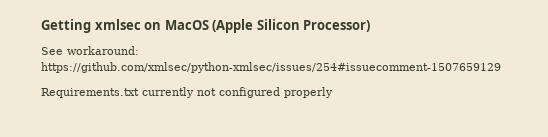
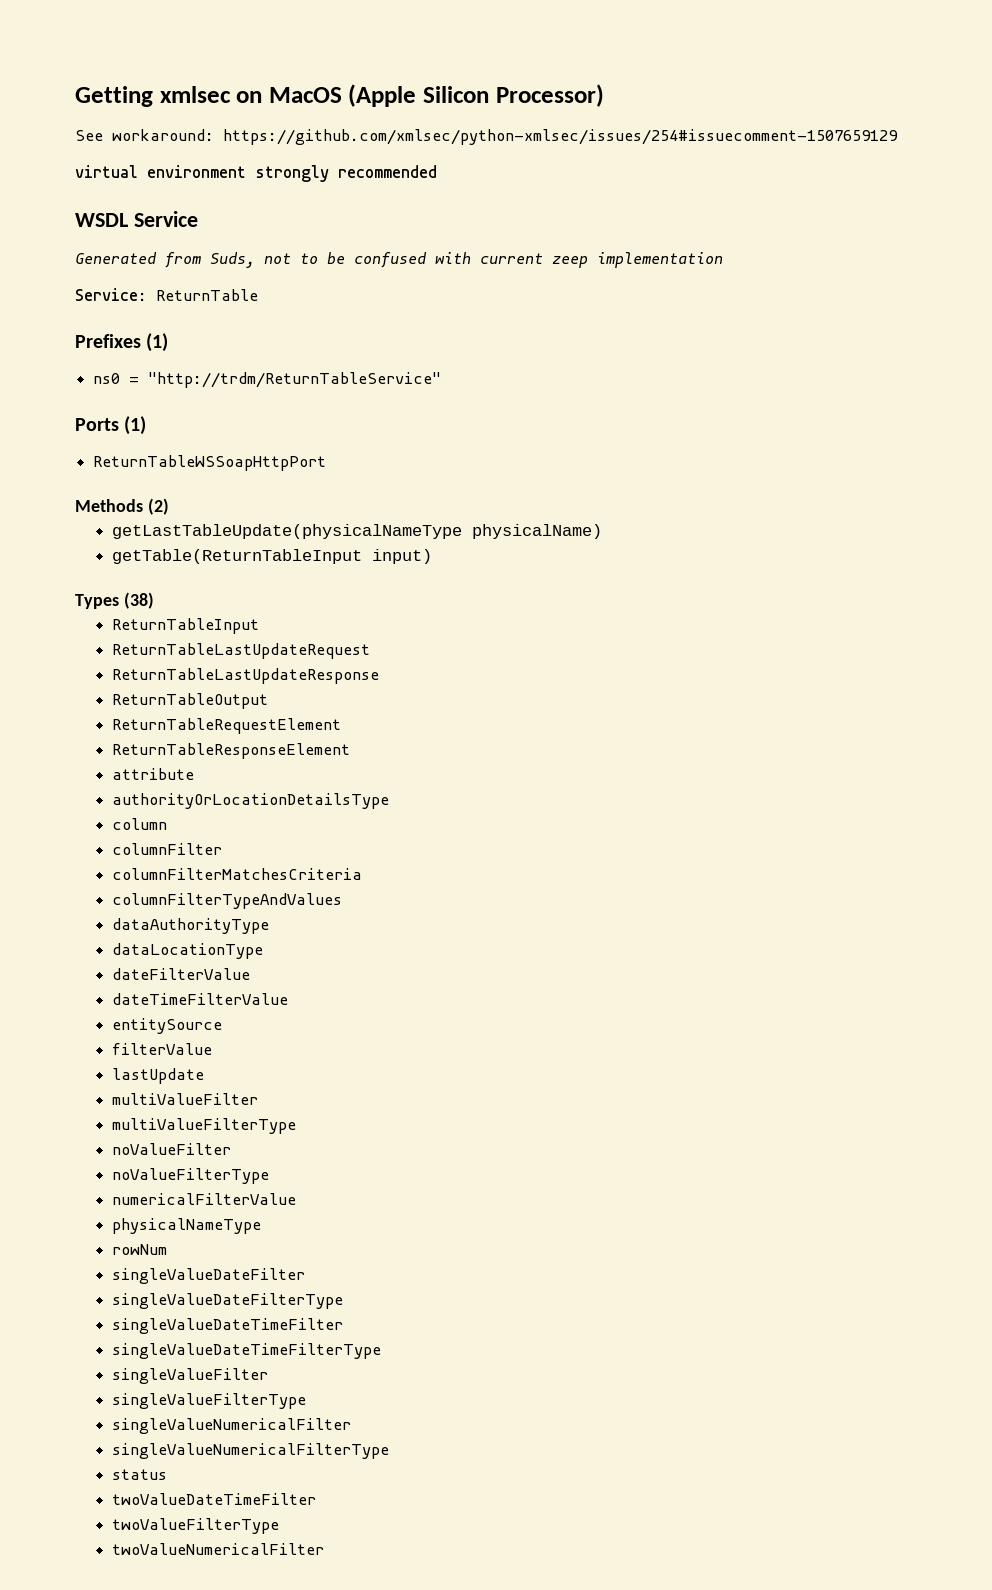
[41,87,333,98] Requirements.txt currently not configured properly -> [75,165,437,182] [75,211,198,227] [75,252,723,268] [75,288,258,301] [75,333,169,352] [93,372,442,388] [75,416,147,435] [93,455,327,471] [75,498,169,515] [112,524,603,539] [112,549,433,564] [75,592,154,609] [112,618,260,634] [112,643,371,659] [112,668,380,684] [112,693,269,709] [112,718,342,734] [112,743,351,759] [112,768,195,780] [112,793,390,809] [112,818,168,830] [112,843,223,855] [112,868,363,880] [112,893,343,909] [112,918,270,934] [112,943,264,959] [112,968,251,980] [112,993,289,1005] [112,1018,223,1034] [112,1043,213,1055] [112,1068,205,1084] [112,1093,259,1105] [112,1118,297,1134] [112,1143,232,1155] [112,1168,270,1184] [112,1193,297,1205] [112,1218,262,1234] [112,1244,168,1255] [112,1268,306,1284] [112,1293,344,1309] [112,1318,344,1334] [112,1343,382,1359] [112,1368,269,1384] [112,1393,307,1409] [112,1418,352,1434] [112,1443,390,1459] [112,1469,168,1480] [112,1493,317,1505] [112,1518,280,1534] [112,1543,325,1555] virtual environment strongly recommended // WSDL Service // Generated from Suds, not to be confused with current zeep implementation // Service: ReturnTable // Prefixes (1) // ns0 = "http://trdm/ReturnTableService" // Ports (1) // ReturnTableWSSoapHttpPort // Methods (2) // getLastTableUpdate(physicalNameType physicalName) // getTable(ReturnTableInput input) // Types (38) // ReturnTableInput // ReturnTableLastUpdateRequest // ReturnTableLastUpdateResponse // ReturnTableOutput // ReturnTableRequestElement // ReturnTableResponseElement // attribute // authorityOrLocationDetailsType // column // columnFilter // columnFilterMatchesCriteria // columnFilterTypeAndValues // dataAuthorityType // dataLocationType // dateFilterValue // dateTimeFilterValue // entitySource // filterValue // lastUpdate // multiValueFilter // multiValueFilterType // noValueFilter // noValueFilterType // numericalFilterValue // physicalNameType // rowNum // singleValueDateFilter // singleValueDateFilterType // singleValueDateTimeFilter // singleValueDateTimeFilterType // singleValueFilter // singleValueFilterType // singleValueNumericalFilter // singleValueNumericalFilterType // status // twoValueDateTimeFilter // twoValueFilterType // twoValueNumericalFilter

